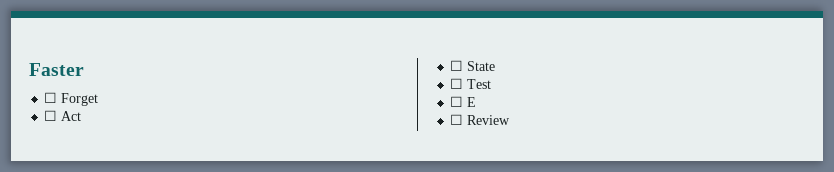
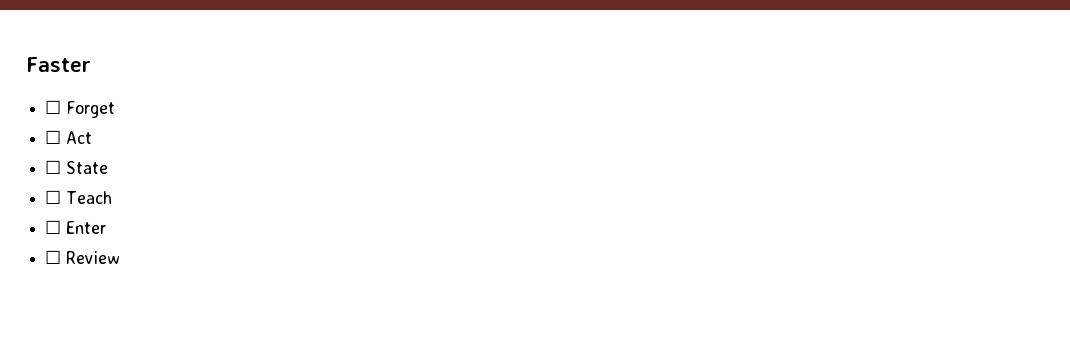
[467,79,492,89] [450,96,477,107] Test // ☐ E -> [66,191,113,204] [45,220,107,234] Teach // ☐ Enter

